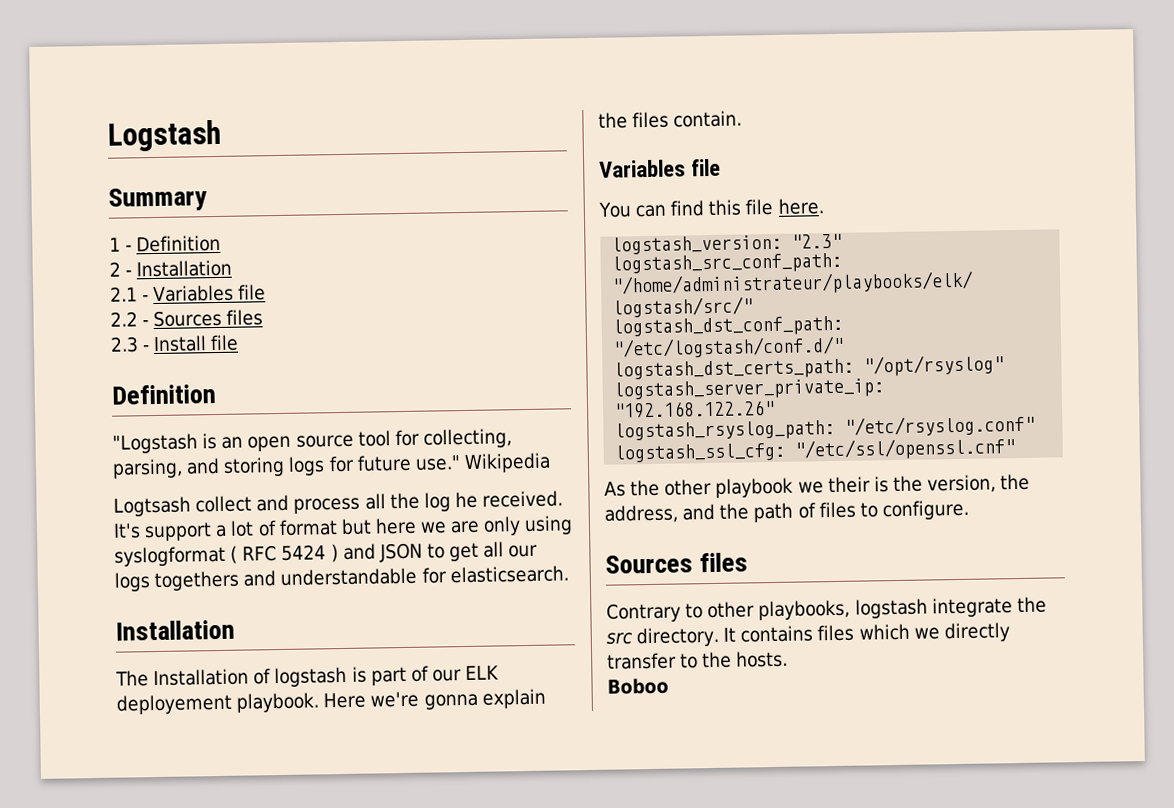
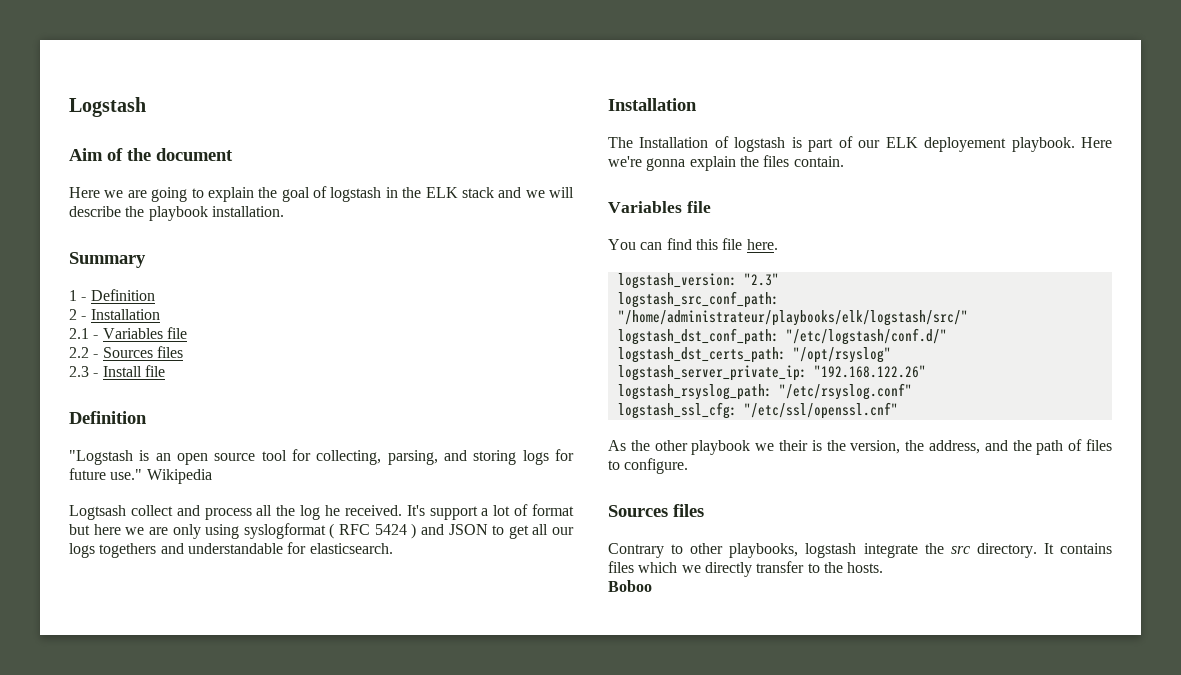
(222, 135) none -> [69,148,233,161] [69,186,574,202] [69,206,284,221] // Aim of the document // Here we are going to explain the goal of logstash in the ELK stack and we will describe the playbook installation.

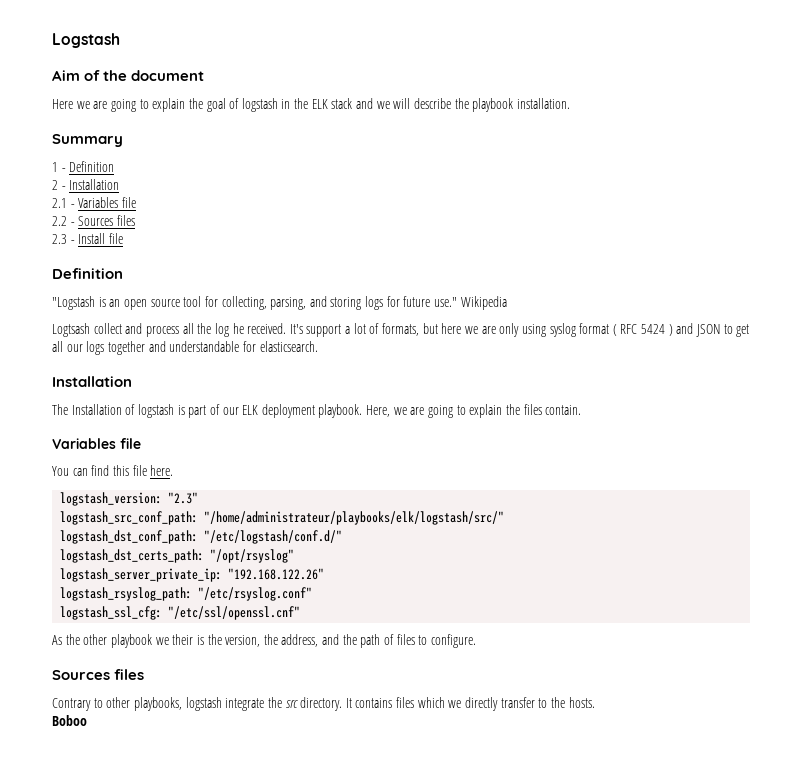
[531,504,574,516] format -> [382,323,420,336] formats,
[243,523,326,539] syslogformat -> [549,323,610,337] syslog format
[99,543,157,558] togethers -> [107,341,145,355] together
[924,137,1112,152] [608,156,686,171] deployement playbook. Here we're gonna -> [261,404,466,418] deployment playbook. Here, we are going to

